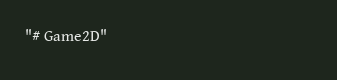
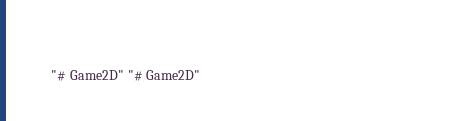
[25,29,108,41] "# Game2D" -> [51,70,201,81] "# Game2D" "# Game2D"

